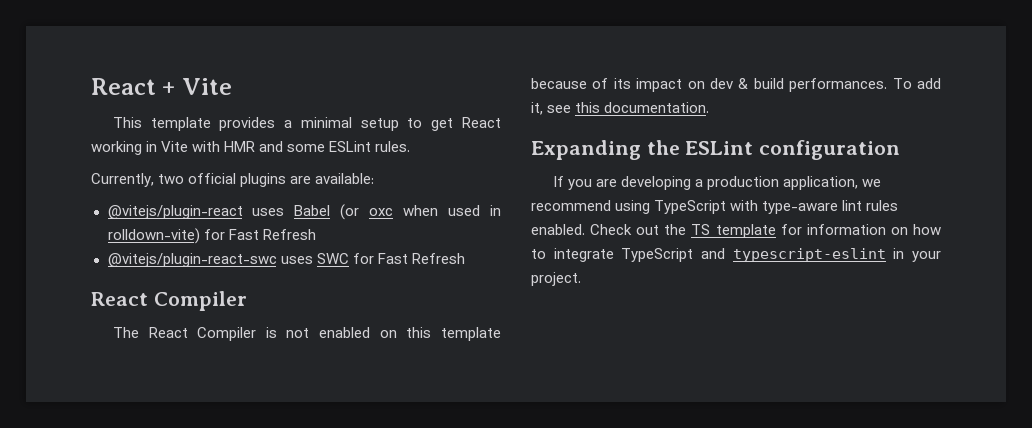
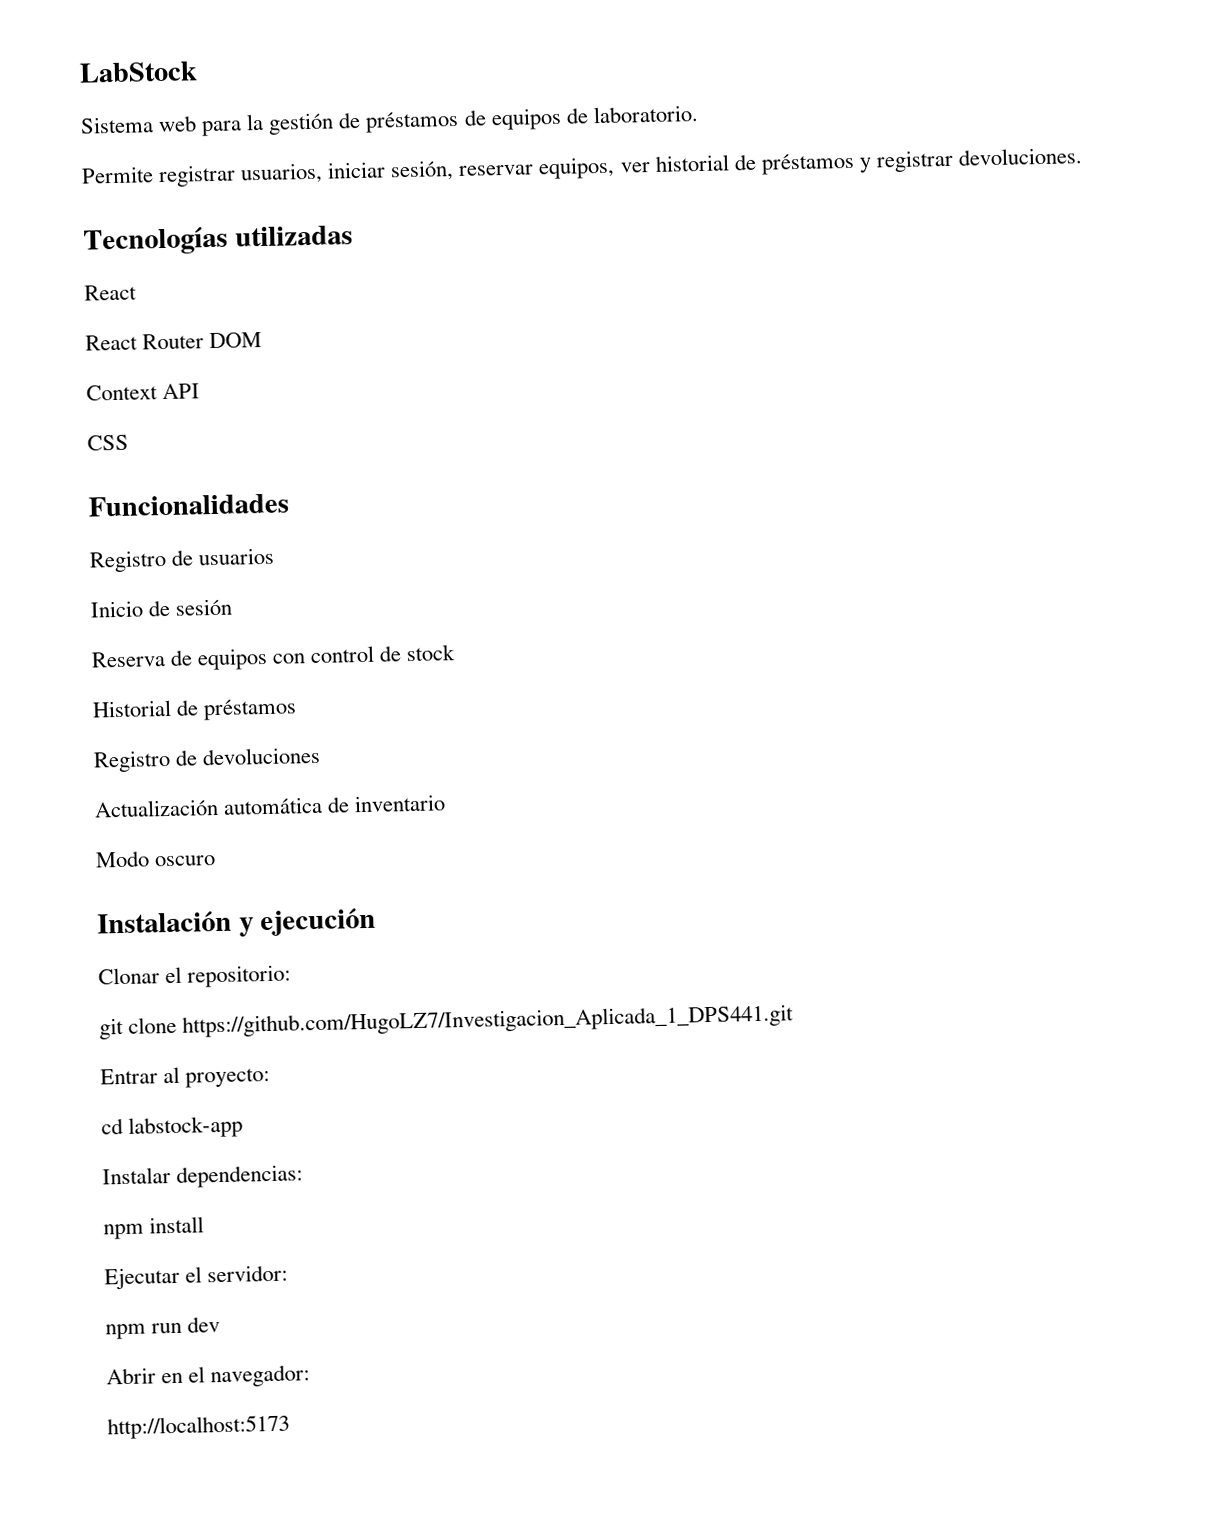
[91,78,232,95] [112,117,501,131] [91,141,411,155] [91,173,375,187] [107,204,502,220] [107,228,316,244] [107,253,465,267] [91,291,247,311] [112,327,501,341] [531,78,941,92] [531,102,710,115] [531,140,901,160] [552,176,882,190] [531,200,899,214] [531,224,941,238] [531,248,941,262] [531,272,581,286] React + Vite // This template provides a minimal setup to get React working in Vite with HMR and some ESLint rules. // Currently, two official plugins are available: // @vitejs/plugin-react uses Babel (or oxc when used in rolldown-vite) for Fast Refresh // @vitejs/plugin-react-swc uses SWC for Fast Refresh // React Compiler // The React Compiler is not enabled on this template because of its impact on dev & build performances. To add it, see this documentation. // Expanding the ESLint configuration // If you are developing a production application, we recommend using TypeScript with type-aware lint rules enabled. Check out the TS template for information on how to integrate TypeScript and typescript-eslint in your project. -> [79,61,198,83] [80,105,699,137] [81,147,1082,188] [83,225,353,256] [84,284,137,301] [85,331,263,351] [86,383,201,401] [87,434,129,451] [88,493,289,517] [89,547,275,573] [90,598,234,618] [91,644,456,671] [92,698,298,721] [93,746,322,773] [94,794,447,818] [95,850,217,868] [97,907,377,937] [98,964,292,988] [99,1004,795,1040] [100,1066,271,1088] [101,1115,244,1139] [102,1164,304,1188] [103,1216,205,1240] [104,1264,289,1290] [105,1316,221,1340] [106,1364,311,1388] [107,1414,290,1440] LabStock // Sistema web para la gestión de préstamos de equipos de laboratorio. // Permite registrar usuarios, iniciar sesión, reservar equipos, ver historial de préstamos y registrar devoluciones. // Tecnologías utilizadas // React // React Router DOM // Context API // CSS // Funcionalidades // Registro de usuarios // Inicio de sesión // Reserva de equipos con control de stock // Historial de préstamos // Registro de devoluciones // Actualización automática de inventario // Modo oscuro // Instalación y ejecución // Clonar el repositorio: // git clone https://github.com/HugoLZ7/Investigacion_Aplicada_1_DPS441.git // Entrar al proyecto: // cd labstock-app // Instalar dependencias: // npm install // Ejecutar el servidor: // npm run dev // Abrir en el navegador: // http://localhost:5173

